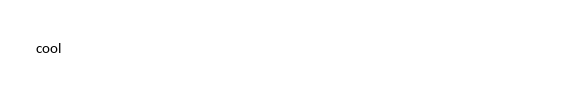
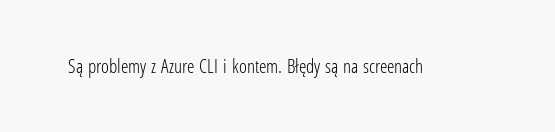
[36,43,61,53] cool -> [68,58,423,78] Są problemy z Azure CLI i kontem. Błędy są na screenach

